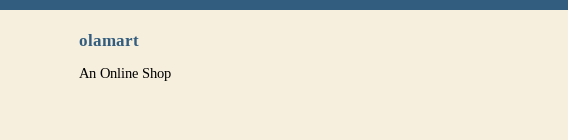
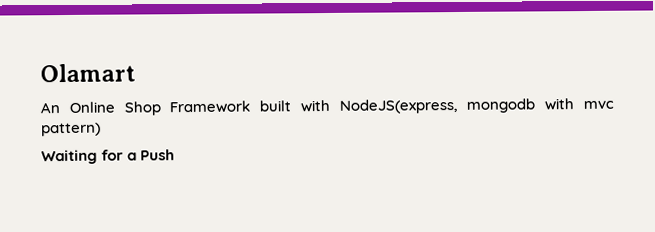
[79,34,139,46] olamart -> [40,63,136,83] Olamart
(171, 74) none -> [169,98,614,114] [41,122,101,137] [41,149,176,165] Framework built with NodeJS(express, mongodb with mvc pattern) // Waiting for a Push

